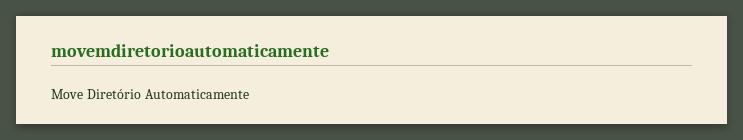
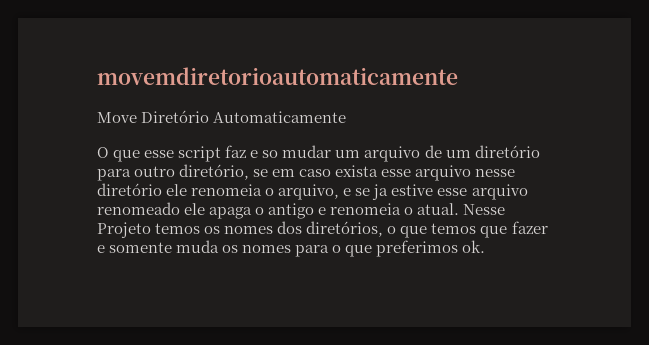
(249, 94) none -> [97,145,540,162] [97,164,516,181] [97,183,528,200] [97,202,506,219] [97,221,548,238] [97,240,486,257] // O que esse script faz e so mudar um arquivo de um diretório para outro diretório, se em caso exista esse arquivo nesse diretório ele renomeia o arquivo, e se ja estive esse arquivo renomeado ele apaga o antigo e renomeia o atual. Nesse Projeto temos os nomes dos diretórios, o que temos que fazer e somente muda os nomes para o que preferimos ok.

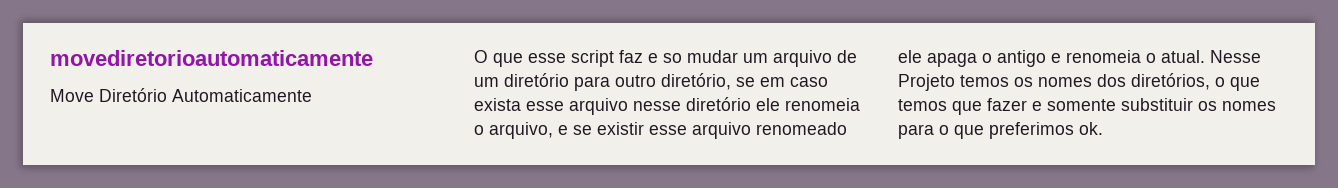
[97,67,458,85] movemdiretorioautomaticamente -> [50,50,373,66] movediretorioautomaticamente
[372,184,434,200] ja estive -> [597,122,644,135] existir
[176,240,220,253] muda -> [1121,98,1193,111] substituir

